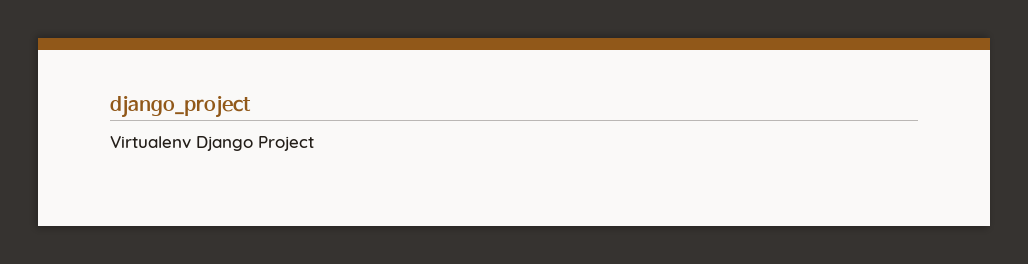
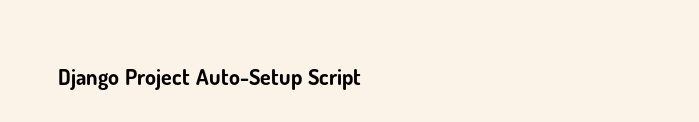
[110,95,251,118] [110,136,314,151] django_project // Virtualenv Django Project -> [58,69,361,90] Django Project Auto-Setup Script

